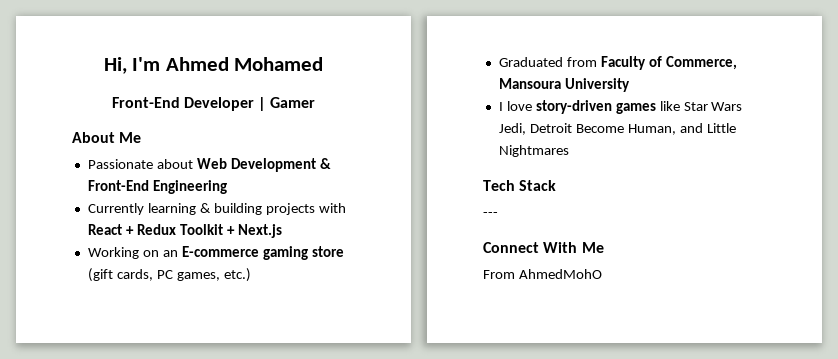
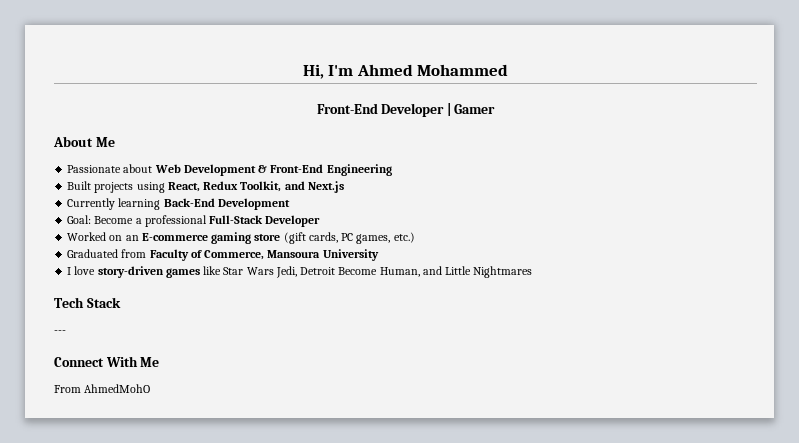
[234,57,324,71] Mohamed -> [417,64,509,76] Mohammed
[87,203,346,215] [87,224,282,238] [87,247,139,259] Currently learning & building projects with React + Redux Toolkit + Next.js // Working -> [67,181,344,193] [67,198,290,210] [67,215,321,227] [67,232,107,241] Built projects using React, Redux Toolkit, and Next.js // Currently learning Back-End Development // Goal: Become a professional Full-Stack Developer // Worked

